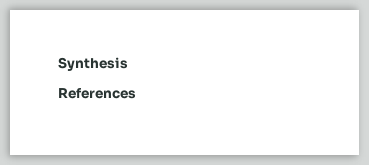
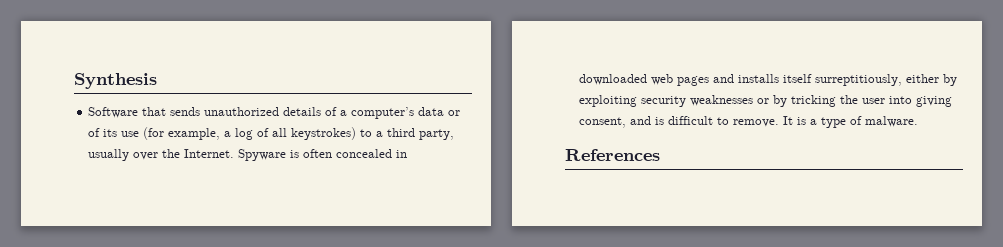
(128, 64) none -> [88,107,461,119] [88,127,455,140] [88,149,408,161] [579,74,958,86] [579,95,953,107] [579,116,919,128] // Software that sends unauthorized details of a computer’s data or of its use (for example, a log of all keystrokes) to a third party, usually over the Internet. Spyware is often concealed in downloaded web pages and installs itself surreptitiously, either by exploiting security weaknesses or by tricking the user into giving consent, and is difficult to remove. It is a type of malware.

